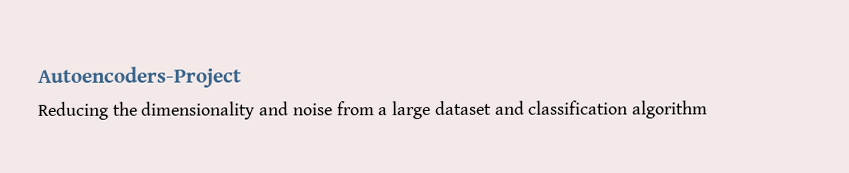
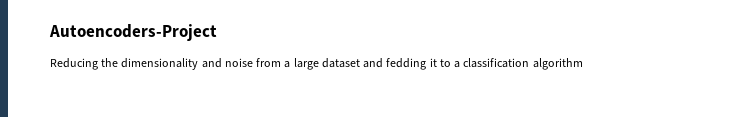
(525, 107) none -> [386,58,461,70] fedding it to a

